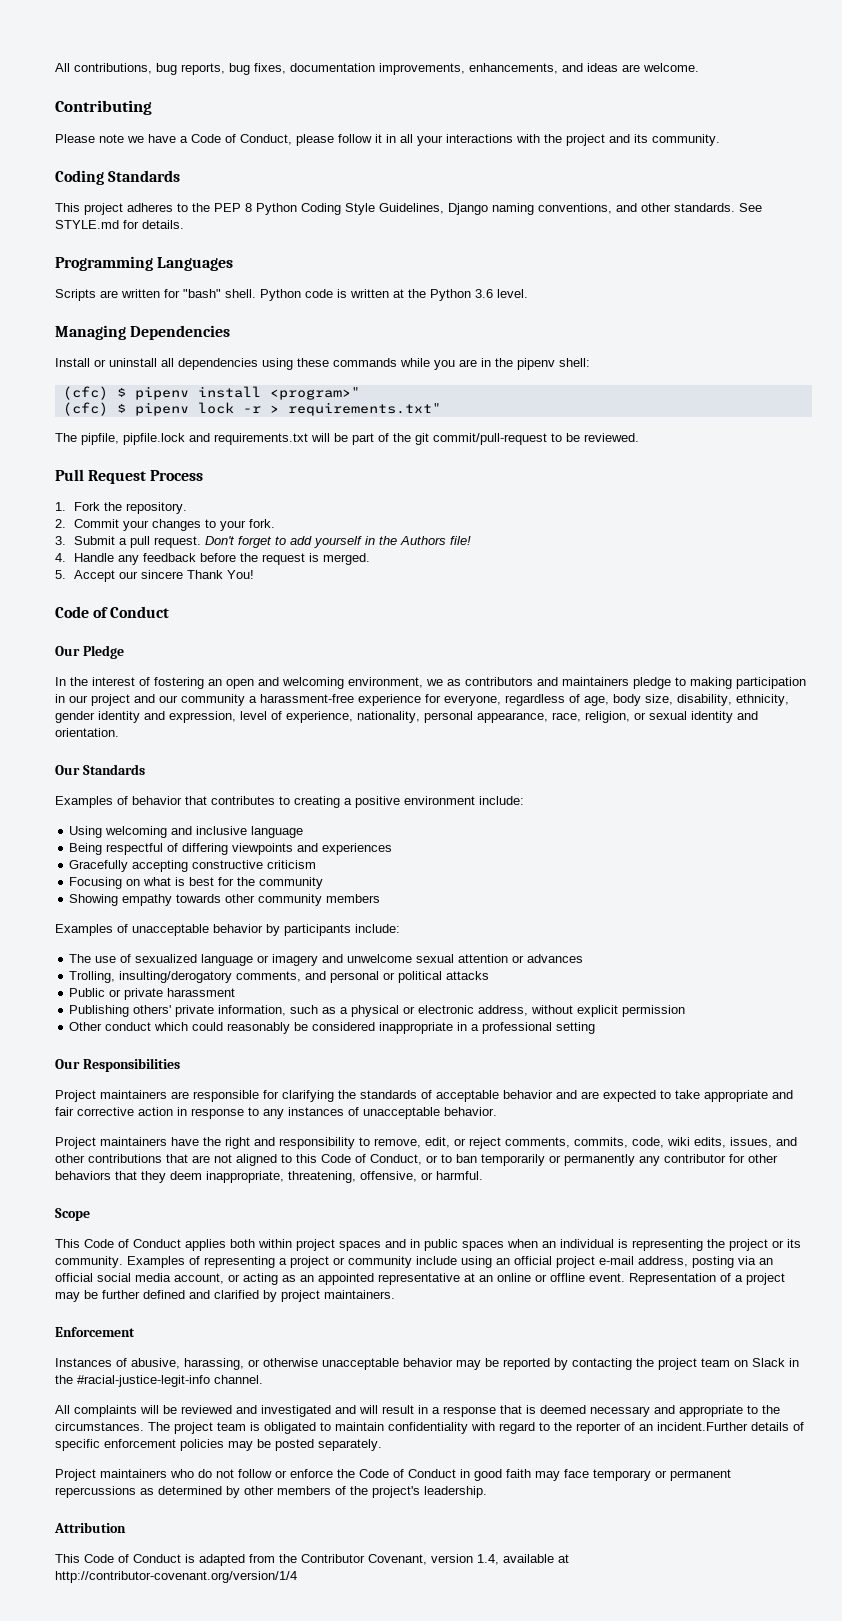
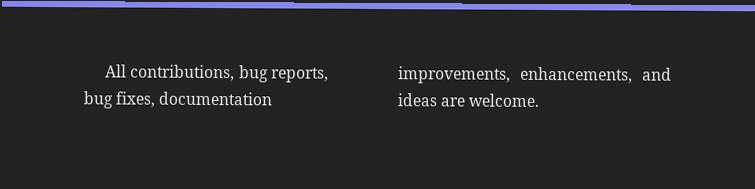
[55,100,152,115] [55,134,720,146] [55,170,181,185] [55,203,762,215] [55,220,184,229] [55,256,234,271] [55,289,528,301] [55,325,231,340] [55,358,590,370] [62,386,360,400] [62,402,441,416] [55,433,639,445] [55,469,204,484] [55,502,188,514] [55,519,276,531] [55,536,472,548] [55,553,371,565] [55,570,255,582] [55,606,170,618] [55,645,124,659] [55,677,806,689] [55,694,789,706] [55,711,758,723] [55,728,119,737] [55,764,145,775] [55,796,524,808] [69,826,304,838] [69,843,393,855] [69,860,317,872] [69,877,324,889] [69,894,381,906] [55,924,400,936] [69,954,584,966] [69,971,490,983] [69,988,236,1000] [69,1005,686,1017] [69,1022,596,1034] [55,1058,180,1072] [55,1090,793,1102] [55,1107,497,1119] [55,1137,797,1149] [55,1154,778,1166] [55,1171,483,1183] [55,1208,90,1221] [55,1239,801,1251] [55,1256,773,1268] [55,1273,785,1285] [55,1290,395,1302] [55,1327,135,1337] [55,1358,799,1370] [55,1375,263,1387] [55,1405,780,1417] [55,1422,804,1434] [55,1439,382,1451] [55,1469,731,1481] [55,1486,487,1498] [54,1522,126,1533] [55,1554,569,1566] [55,1571,297,1583] // Contributing // Please note we have a Code of Conduct, please follow it in all your interactions with the project and its community. // Coding Standards // This project adheres to the PEP 8 Python Coding Style Guidelines, Django naming conventions, and other standards. See STYLE.md for details. // Programming Languages // Scripts are written for "bash" shell. Python code is written at the Python 3.6 level. // Managing Dependencies // Install or uninstall all dependencies using these commands while you are in the pipenv shell: // (cfc) $ pipenv install <program>" // (cfc) $ pipenv lock -r > requirements.txt" // The pipfile, pipfile.lock and requirements.txt will be part of the git commit/pull-request to be reviewed. // Pull Request Process // 1. Fork the repository. // 2. Commit your changes to your fork. // 3. Submit a pull request. Don't forget to add yourself in the Authors file! // 4. Handle any feedback before the request is merged. // 5. Accept our sincere Thank You! // Code of Conduct // Our Pledge // In the interest of fostering an open and welcoming environment, we as contributors and maintainers pledge to making participation in our project and our community a harassment-free experience for everyone, regardless of age, body size, disability, ethnicity, gender identity and expression, level of experience, nationality, personal appearance, race, religion, or sexual identity and orientation. // Our Standards // Examples of behavior that contributes to creating a positive environment include: // Using welcoming and inclusive language // Being respectful of differing viewpoints and experiences // Gracefully accepting constructive criticism // Focusing on what is best for the community // Showing empathy towards other community members // Examples of unacceptable behavior by participants include: // The use of sexualized language or imagery and unwelcome sexual attention or advances // Trolling, insulting/derogatory comments, and personal or political attacks // Public or private harassment // Publishing others' private information, such as a physical or electronic address, without explicit permission // Other conduct which could reasonably be considered inappropriate in a professional setting // Our Responsibilities // Project maintainers are responsible for clarifying the standards of acceptable behavior and are expected to take appropriate and fair corrective action in response to any instances of unacceptable behavior. // Project maintainers have the right and responsibility to remove, edit, or reject comments, commits, code, wiki edits, issues, and other contributions that are not aligned to this Code of Conduct, or to ban temporarily or permanently any contributor for other behaviors that they deem inappropriate, threatening, offensive, or harmful. // Scope // This Code of Conduct applies both within project spaces and in public spaces when an individual is representing the project or its community. Examples of representing a project or community include using an official project e-mail address, posting via an official social media account, or acting as an appointed representative at an online or offline event. Representation of a project may be further defined and clarified by project maintainers. // Enforcement // Instances of abusive, harassing, or otherwise unacceptable behavior may be reported by contacting the project team on Slack in the #racial-justice-legit-info channel. // All complaints will be reviewed and investigated and will result in a response that is deemed necessary and appropriate to the circumstances. The project team is obligated to maintain confidentiality with regard to the reporter of an incident.Further details of specific enforcement policies may be posted separately. // Project maintainers who do not follow or enforce the Code of Conduct in good faith may face temporary or permanent repercussions as determined by other members of the project's leadership. // Attribution // This Code of Conduct is adapted from the Contributor Covenant, version 1.4, available at http://contributor-covenant.org/version/1/4 -> (541, 100) none

